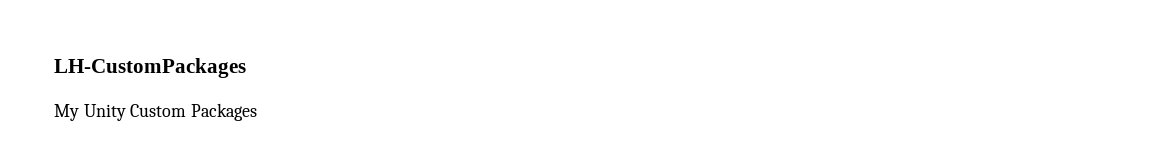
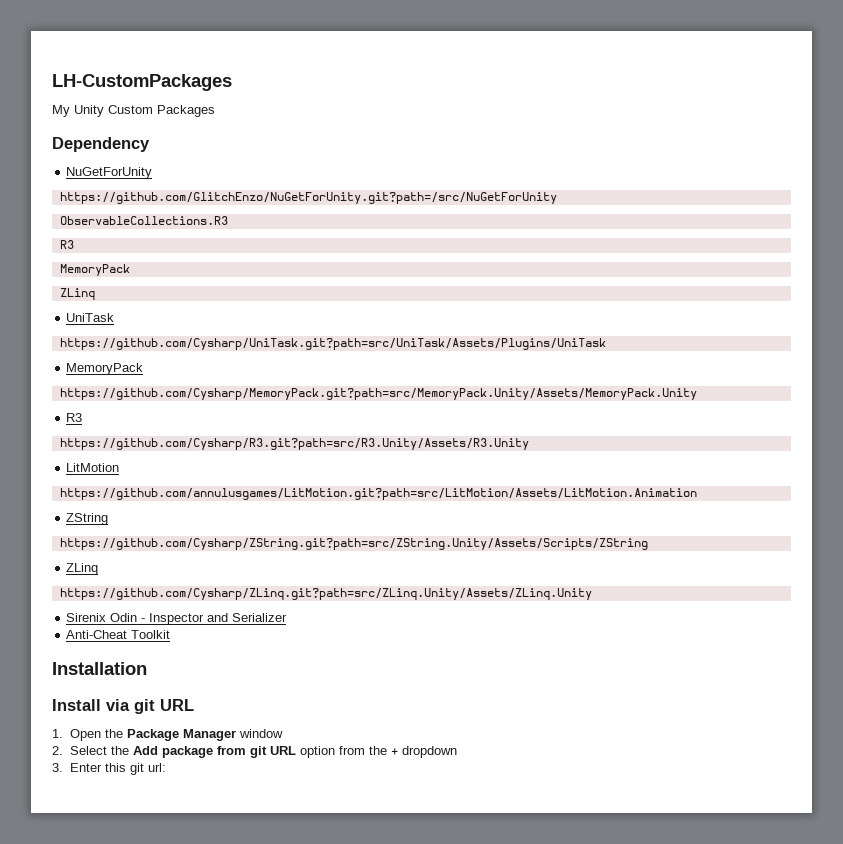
(258, 112) none -> [52,137,150,152] [66,167,153,179] [59,192,557,204] [59,216,228,225] [59,240,74,249] [59,264,130,276] [59,288,95,300] [66,313,115,322] [59,338,606,350] [66,363,144,375] [59,388,697,400] [66,413,83,422] [59,438,529,450] [66,463,120,472] [59,488,697,500] [66,513,109,525] [59,538,648,550] [66,563,99,575] [59,588,592,600] [66,613,288,625] [66,630,171,639] [52,662,147,675] [52,699,194,714] [52,729,283,741] [52,746,457,758] [52,763,166,775] // Dependency // NuGetForUnity // https://github.com/GlitchEnzo/NuGetForUnity.git?path=/src/NuGetForUnity // ObservableCollections.R3 // R3 // MemoryPack // ZLinq // UniTask // https://github.com/Cysharp/UniTask.git?path=src/UniTask/Assets/Plugins/UniTask // MemoryPack // https://github.com/Cysharp/MemoryPack.git?path=src/MemoryPack.Unity/Assets/MemoryPack.Unity // R3 // https://github.com/Cysharp/R3.git?path=src/R3.Unity/Assets/R3.Unity // LitMotion // https://github.com/annulusgames/LitMotion.git?path=src/LitMotion/Assets/LitMotion.Animation // ZString // https://github.com/Cysharp/ZString.git?path=src/ZString.Unity/Assets/Scripts/ZString // ZLinq // https://github.com/Cysharp/ZLinq.git?path=src/ZLinq.Unity/Assets/ZLinq.Unity // Sirenix Odin - Inspector and Serializer // Anti-Cheat Toolkit // Installation // Install via git URL // 1. Open the Package Manager window // 2. Select the Add package from git URL option from the + dropdown // 3. Enter this git url:

